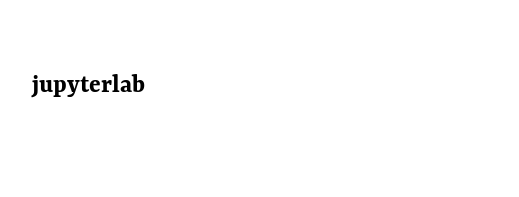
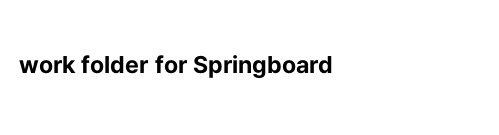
[31,74,145,98] jupyterlab -> [19,55,334,79] work folder for Springboard

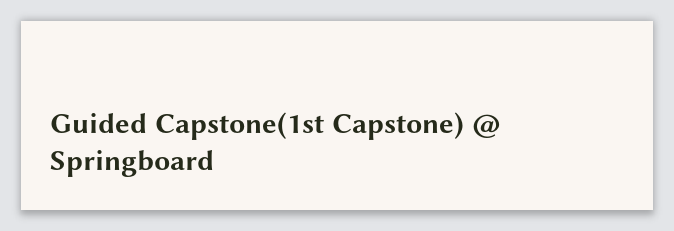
[19,55,188,74] work folder for -> [50,112,503,140] Guided Capstone(1st Capstone) @

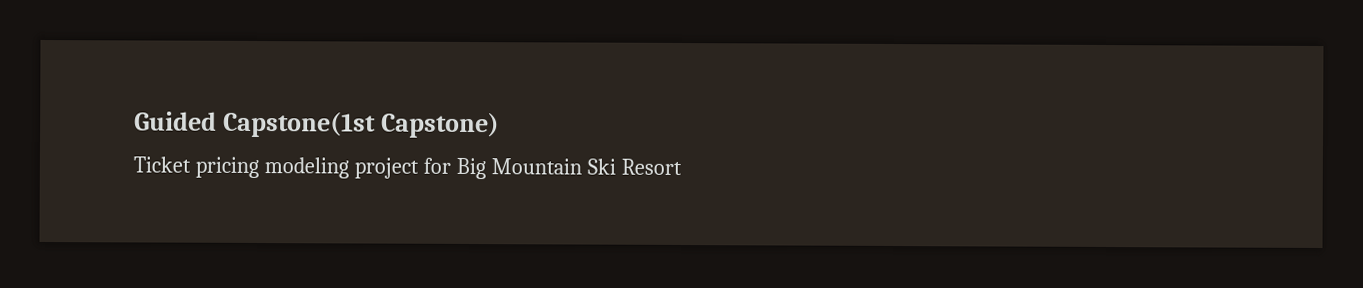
[471,114,503,138] [50,150,214,177] @ Springboard -> [133,156,682,180] // Ticket pricing modeling project for Big Mountain Ski Resort

